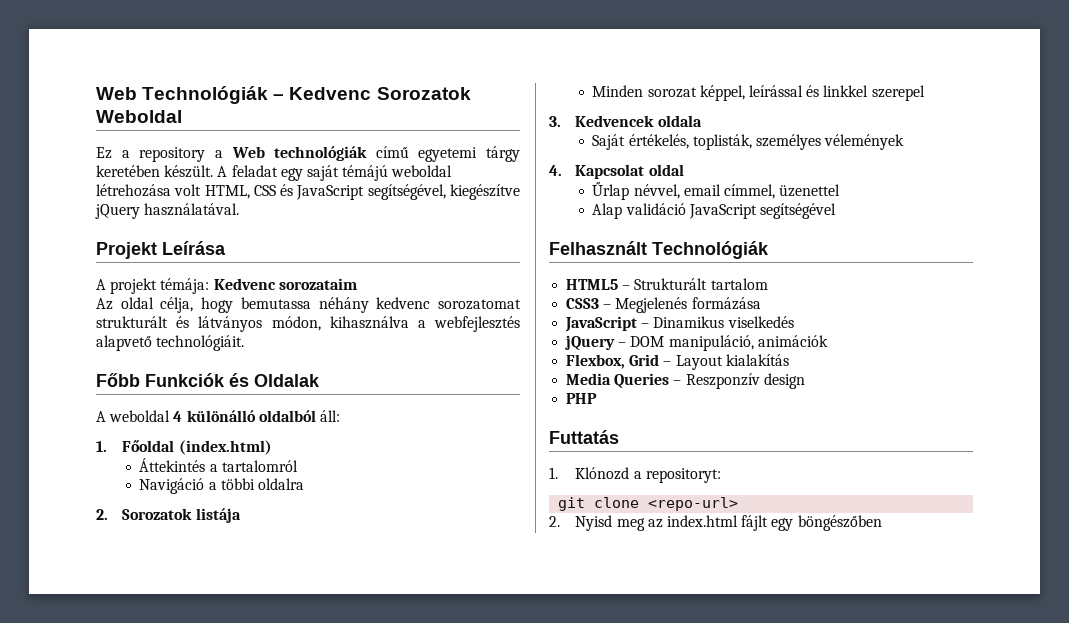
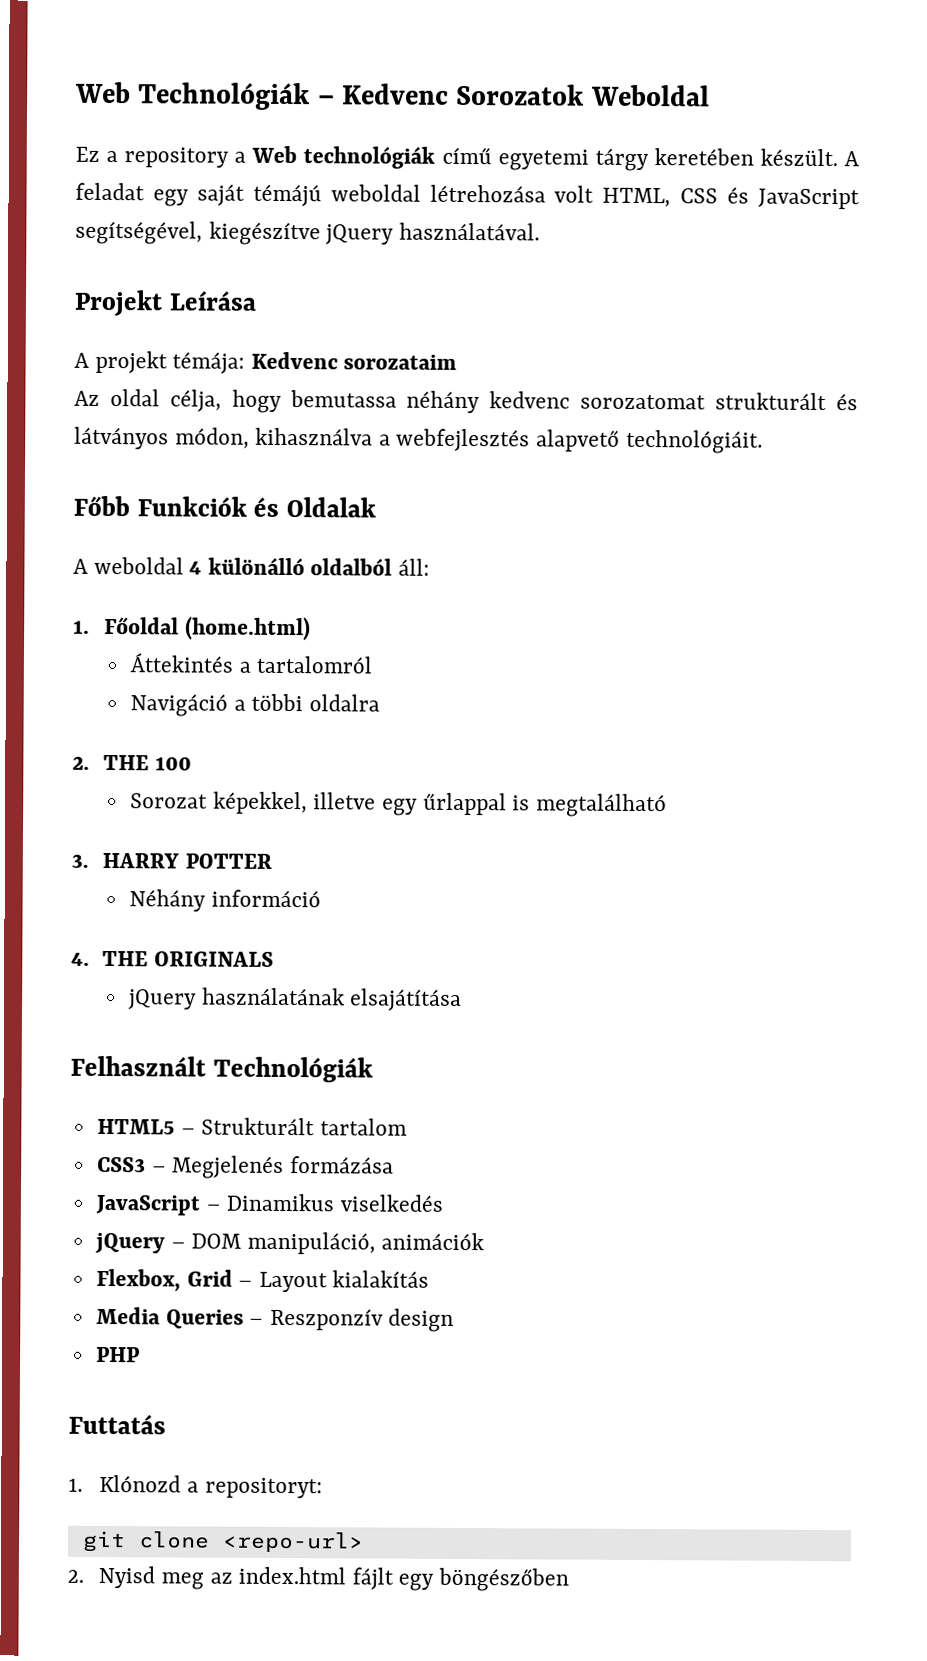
[178,440,272,455] (index.html) -> [184,616,311,641] (home.html)
[122,508,241,523] [592,85,925,101] [549,115,702,127] [592,134,905,150] [549,164,684,179] [592,182,841,200] [592,203,837,219] Sorozatok listája // Minden sorozat képpel, leírással és linkkel szerepel // 3. Kedvencek oldala // Saját értékelés, toplisták, személyes vélemények // 4. Kapcsolat oldal // Űrlap névvel, email címmel, üzenettel // Alap validáció JavaScript segítségével -> [103,754,192,771] [130,791,667,818] [71,852,272,869] [129,889,321,912] [71,950,274,967] [127,987,463,1011] THE 100 // Sorozat képekkel, illetve egy űrlappal is megtalálható // 3. HARRY POTTER // Néhány információ // 4. THE ORIGINALS // jQuery használatának elsajátítása

